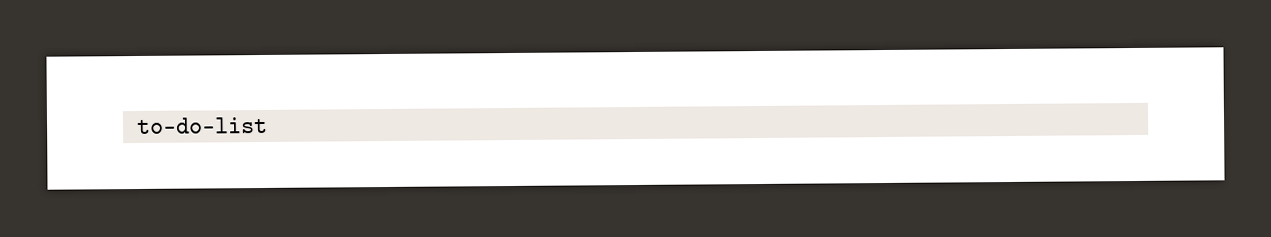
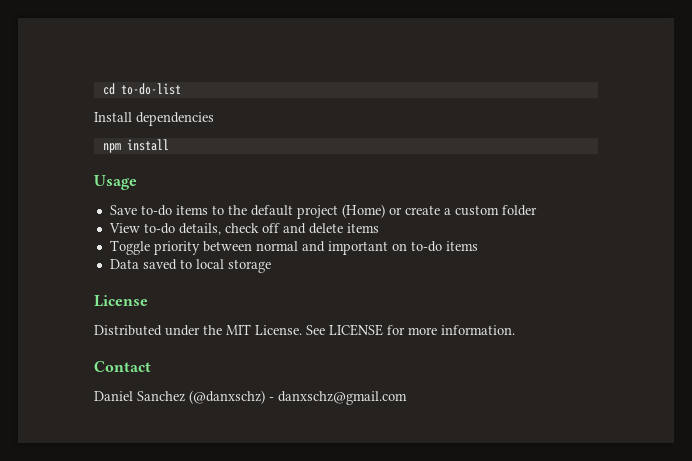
(135, 125) none -> [102,83,115,95] cd
(268, 125) none -> [94,112,214,126] [102,139,169,153] [94,175,137,190] [109,204,537,219] [108,223,379,235] [109,240,478,255] [109,259,271,273] [94,295,148,307] [94,324,515,336] [94,361,151,372] [94,390,407,405] // Install dependencies // npm install // Usage // Save to-do items to the default project (Home) or create a custom folder // View to-do details, check off and delete items // Toggle priority between normal and important on to-do items // Data saved to local storage // License // Distributed under the MIT License. See LICENSE for more information. // Contact // Daniel Sanchez (@danxschz) - danxschz@gmail.com

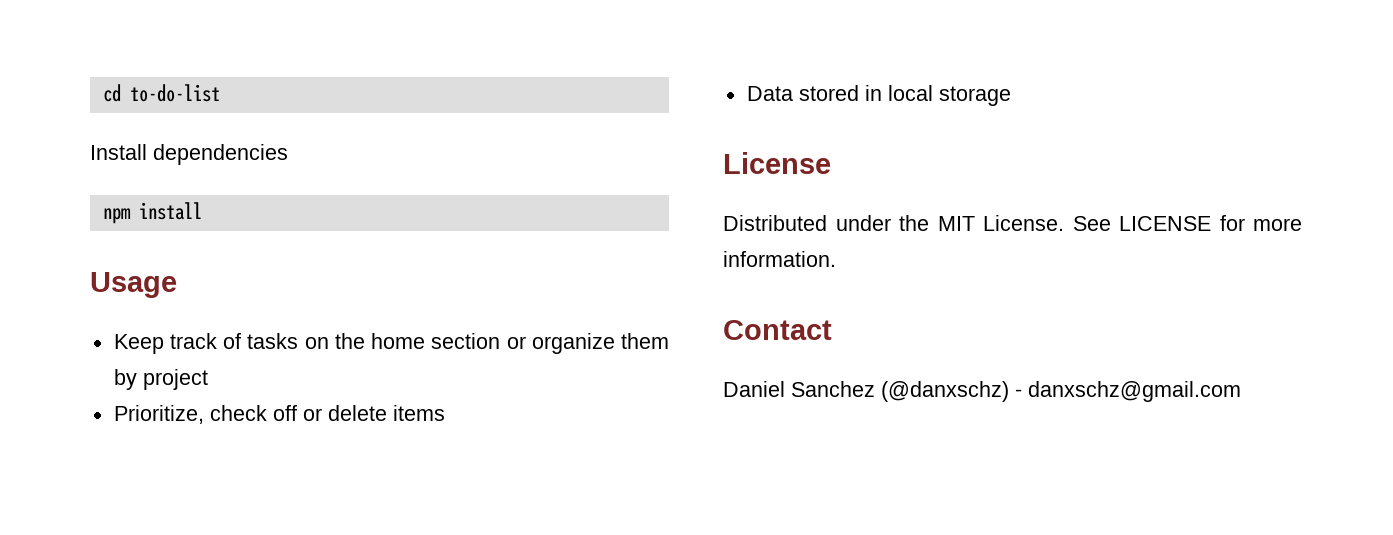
[109,204,537,219] [108,223,221,235] Save to-do items to the default project (Home) or create a custom folder // View to-do details, -> [113,333,670,354] [113,369,208,390] [113,405,204,424] Keep track of tasks on the home section or organize them by project // Prioritize,
[282,223,306,234] and -> [302,408,322,421] or
[109,240,478,255] // Toggle priority between normal and important on to-do items -> (445, 413) none
[142,259,192,270] saved to -> [798,85,882,101] stored in

